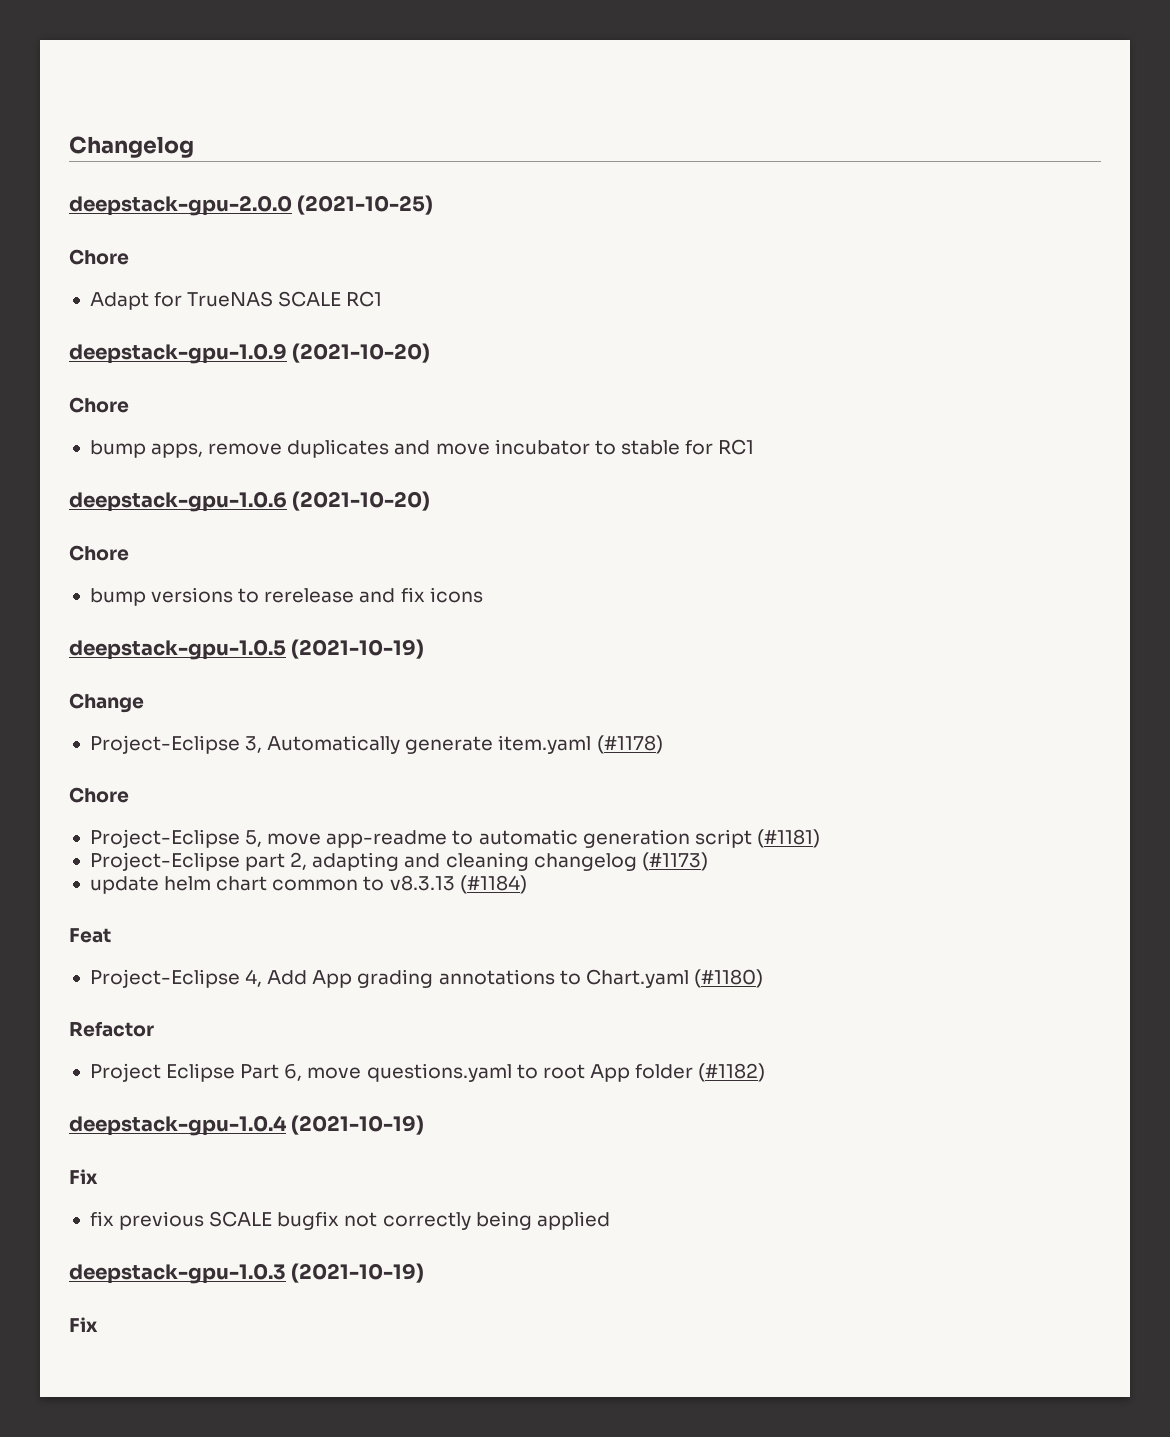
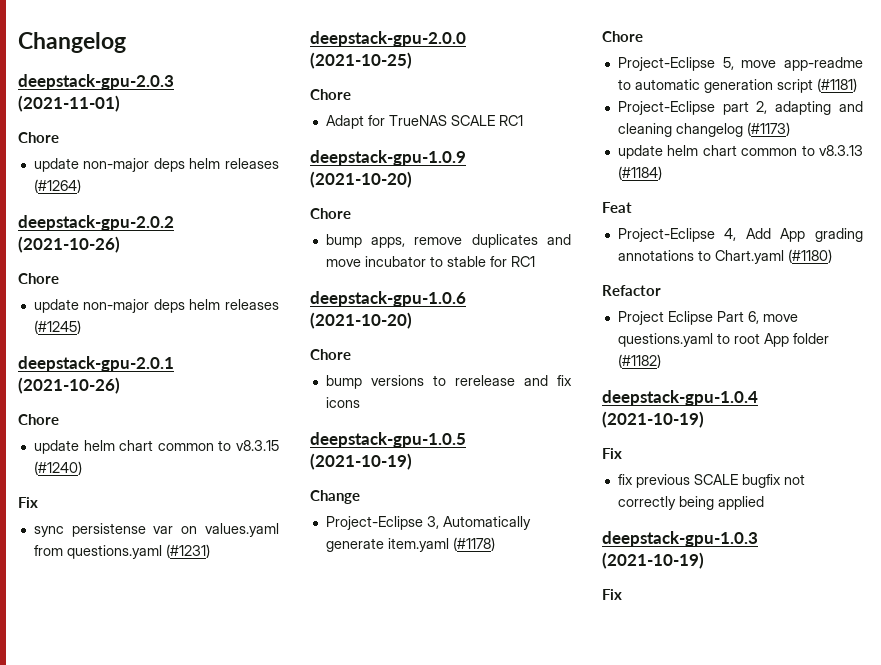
(194, 147) none -> [18,74,174,90] [18,95,120,112] [18,132,59,143] [33,158,279,172] [33,179,81,193] [18,215,174,231] [18,236,120,253] [18,273,59,284] [33,299,279,313] [33,320,81,334] [18,356,174,372] [18,377,120,394] [18,414,59,425] [33,440,280,454] [33,461,82,475] [18,497,38,508] [33,523,279,537] [33,544,210,559] // deepstack-gpu-2.0.3 (2021-11-01) // Chore // update non-major deps helm releases (#1264) // deepstack-gpu-2.0.2 (2021-10-26) // Chore // update non-major deps helm releases (#1245) // deepstack-gpu-2.0.1 (2021-10-26) // Chore // update helm chart common to v8.3.15 (#1240) // Fix // sync persistense var on values.yaml from questions.yaml (#1231)

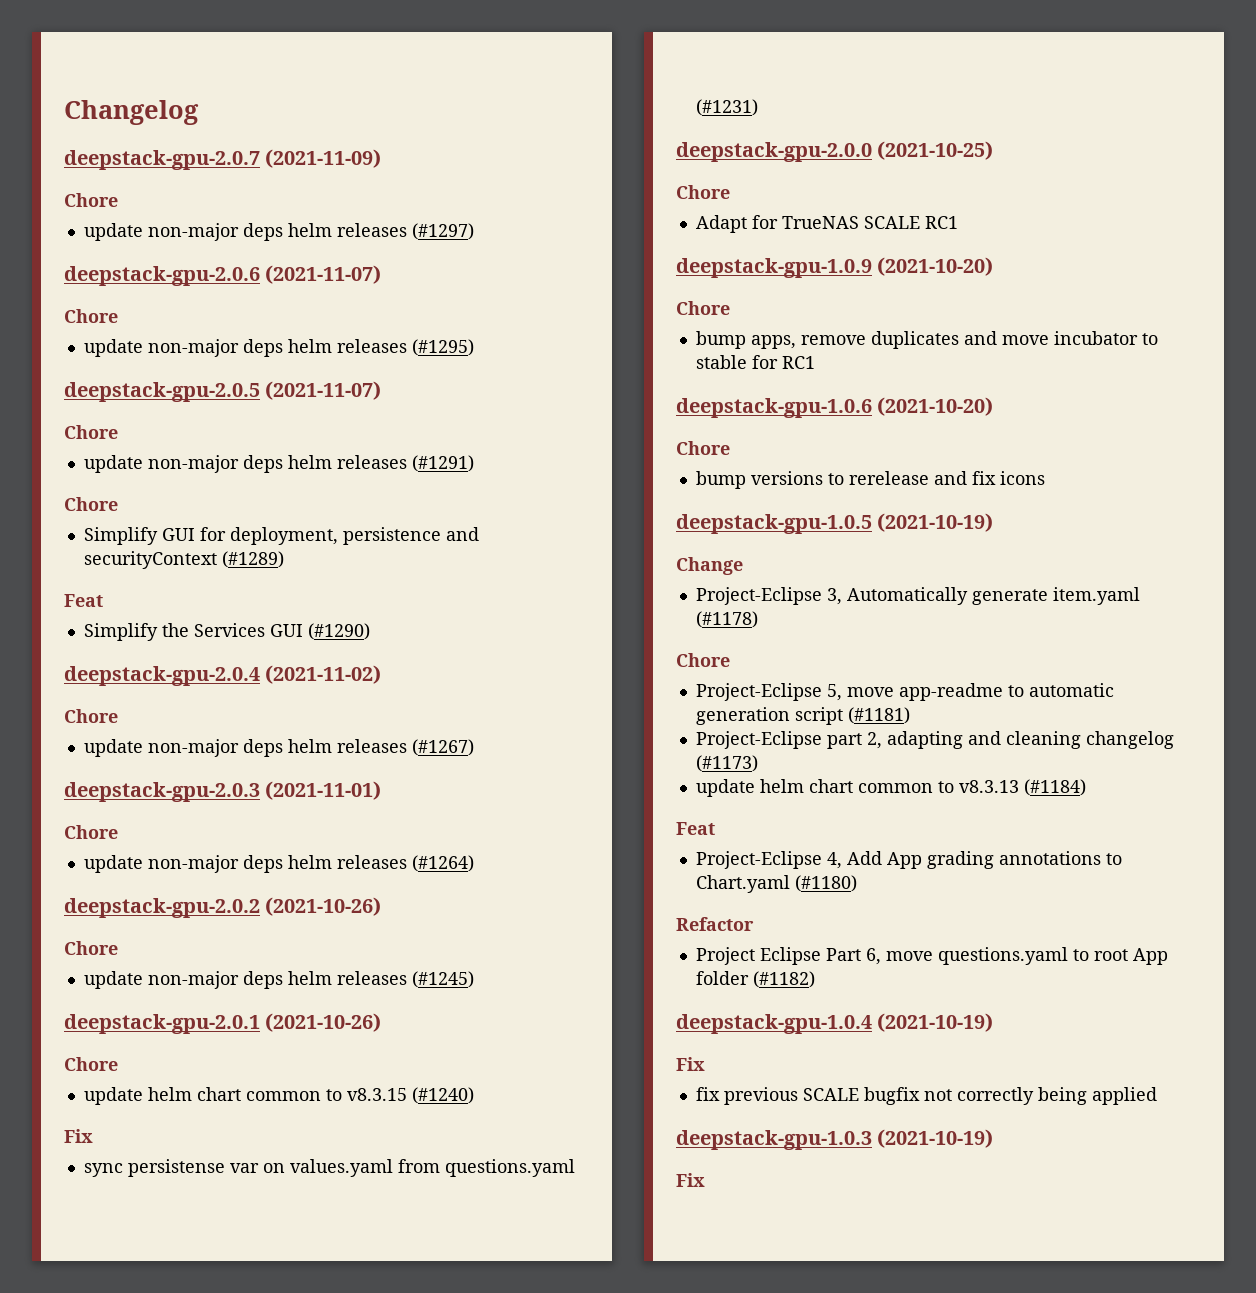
(126, 42) none -> [64,149,382,170] [64,193,118,207] [83,223,474,241] [64,265,382,286] [64,309,118,323] [83,339,474,357] [64,381,382,402] [64,425,118,439] [83,455,474,473] [64,497,118,511] [83,527,479,545] [83,551,284,569] [64,594,103,607] [83,623,370,641] [64,665,382,686] [64,709,118,723] [83,739,474,757] // deepstack-gpu-2.0.7 (2021-11-09) // Chore // update non-major deps helm releases (#1297) // deepstack-gpu-2.0.6 (2021-11-07) // Chore // update non-major deps helm releases (#1295) // deepstack-gpu-2.0.5 (2021-11-07) // Chore // update non-major deps helm releases (#1291) // Chore // Simplify GUI for deployment, persistence and securityContext (#1289) // Feat // Simplify the Services GUI (#1290) // deepstack-gpu-2.0.4 (2021-11-02) // Chore // update non-major deps helm releases (#1267)

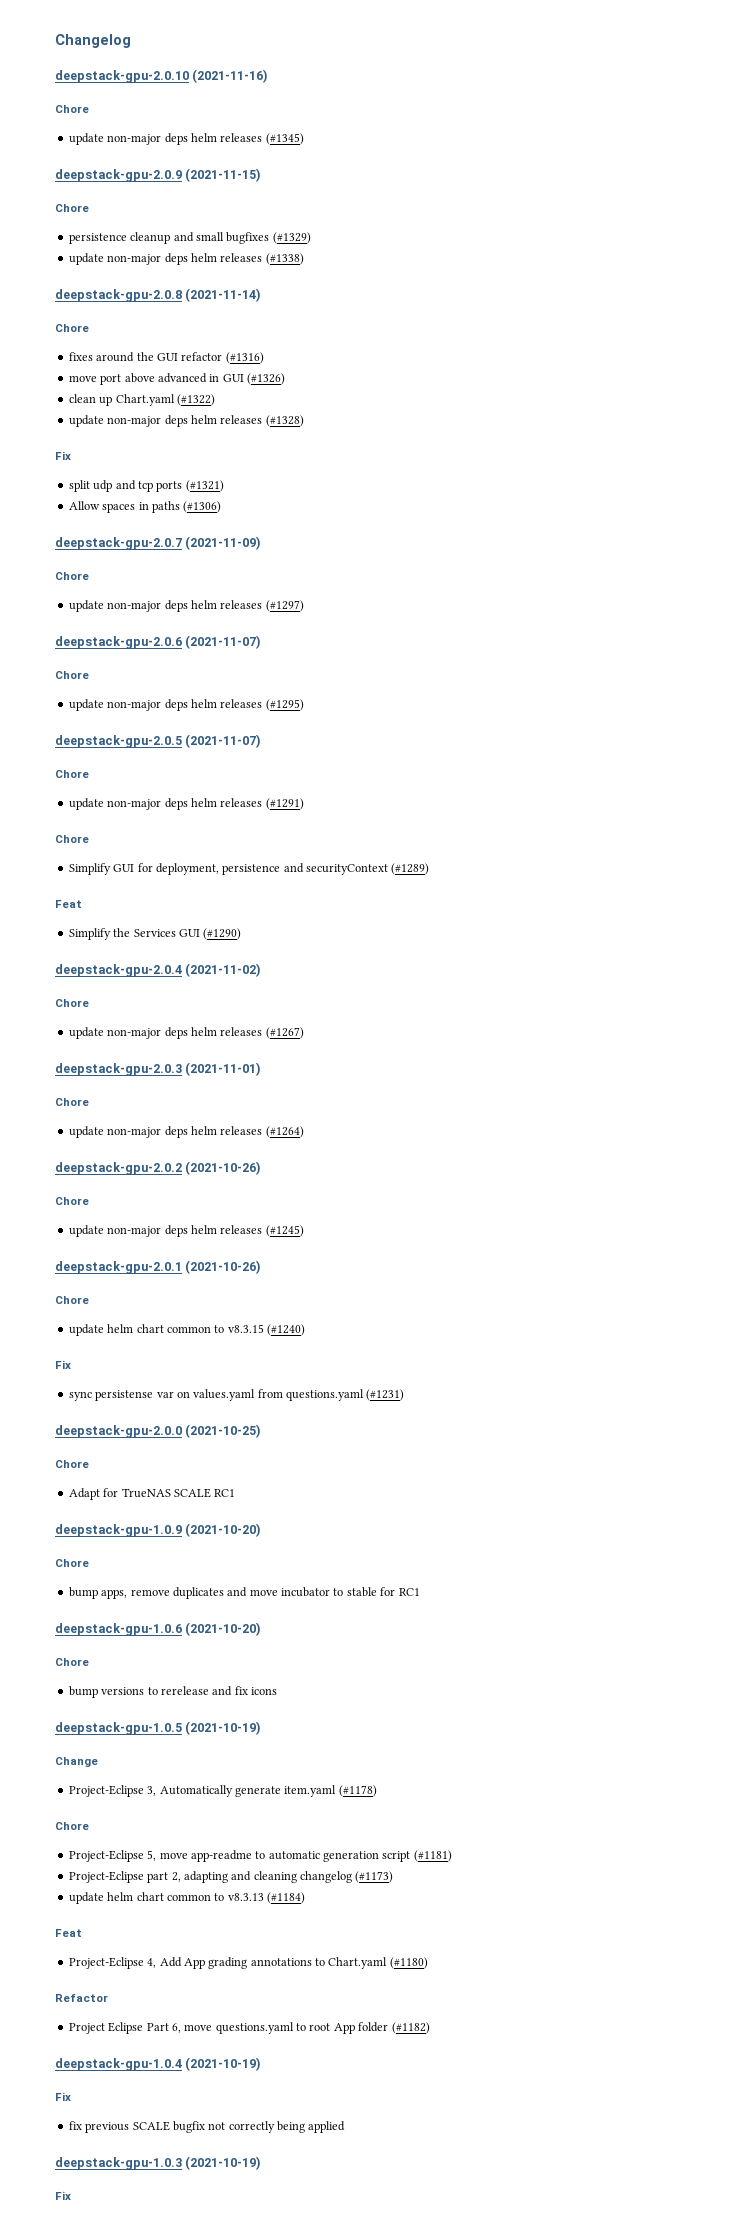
(199, 112) none -> [55,69,268,83] [55,105,89,113] [68,133,304,145] [55,168,261,182] [55,204,89,212] [68,232,311,244] [68,253,304,265] [55,288,261,302] [55,324,89,332] [68,352,264,364] [68,373,285,385] [68,394,215,406] [68,415,304,427] [55,451,71,460] [68,480,224,492] [68,501,222,513] // deepstack-gpu-2.0.10 (2021-11-16) // Chore // update non-major deps helm releases (#1345) // deepstack-gpu-2.0.9 (2021-11-15) // Chore // persistence cleanup and small bugfixes (#1329) // update non-major deps helm releases (#1338) // deepstack-gpu-2.0.8 (2021-11-14) // Chore // fixes around the GUI refactor (#1316) // move port above advanced in GUI (#1326) // clean up Chart.yaml (#1322) // update non-major deps helm releases (#1328) // Fix // split udp and tcp ports (#1321) // Allow spaces in paths (#1306)

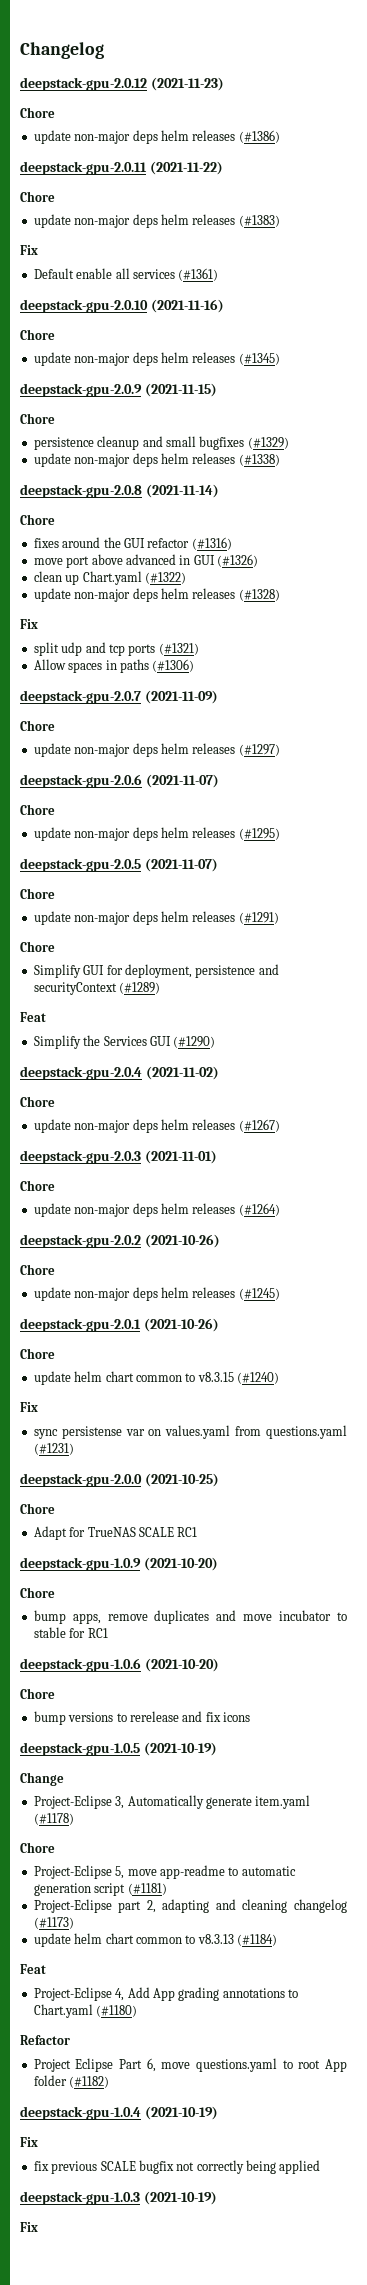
(131, 41) none -> [20,77,224,91] [20,107,55,118] [33,130,280,144] [20,161,223,175] [20,191,55,202] [33,214,280,228] [20,245,38,255] [33,268,219,281] // deepstack-gpu-2.0.12 (2021-11-23) // Chore // update non-major deps helm releases (#1386) // deepstack-gpu-2.0.11 (2021-11-22) // Chore // update non-major deps helm releases (#1383) // Fix // Default enable all services (#1361)

